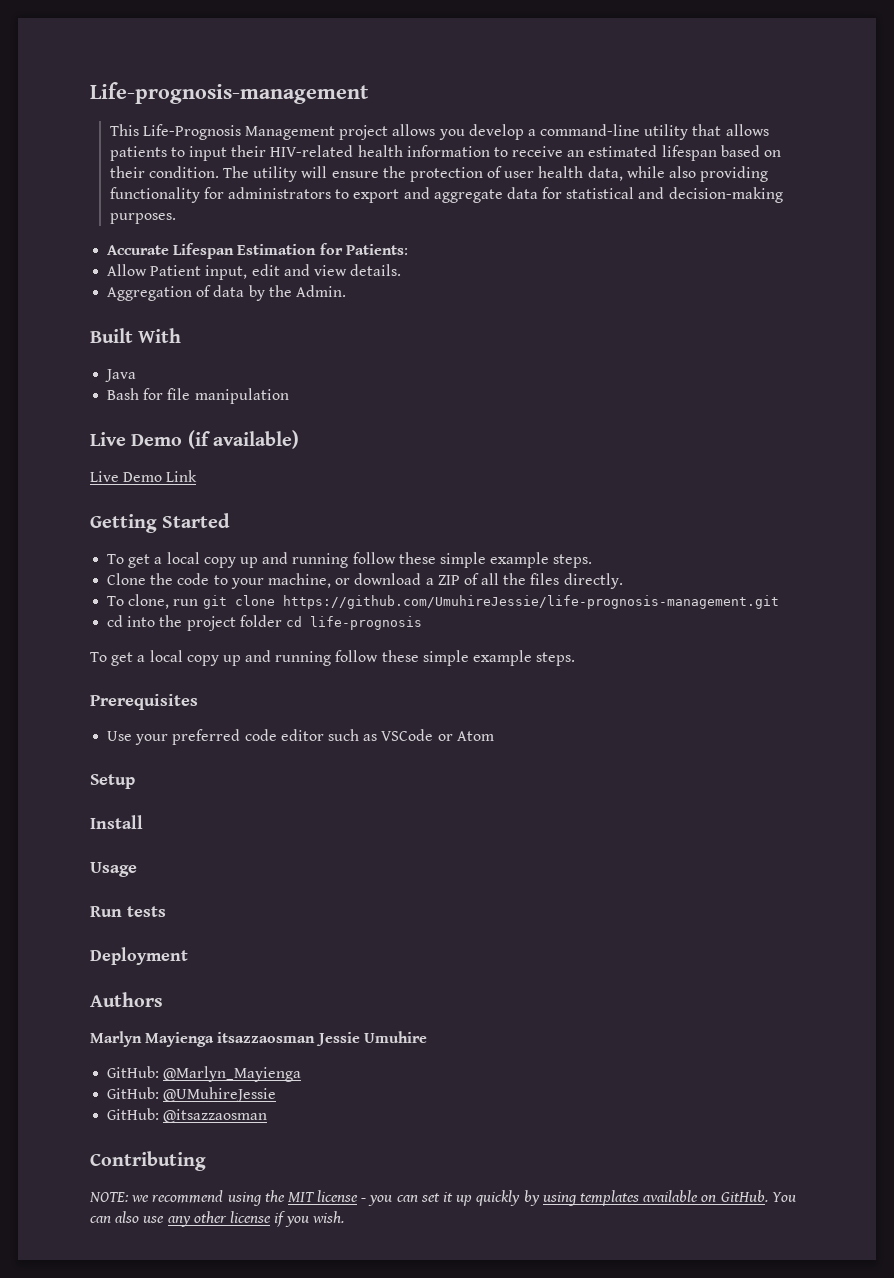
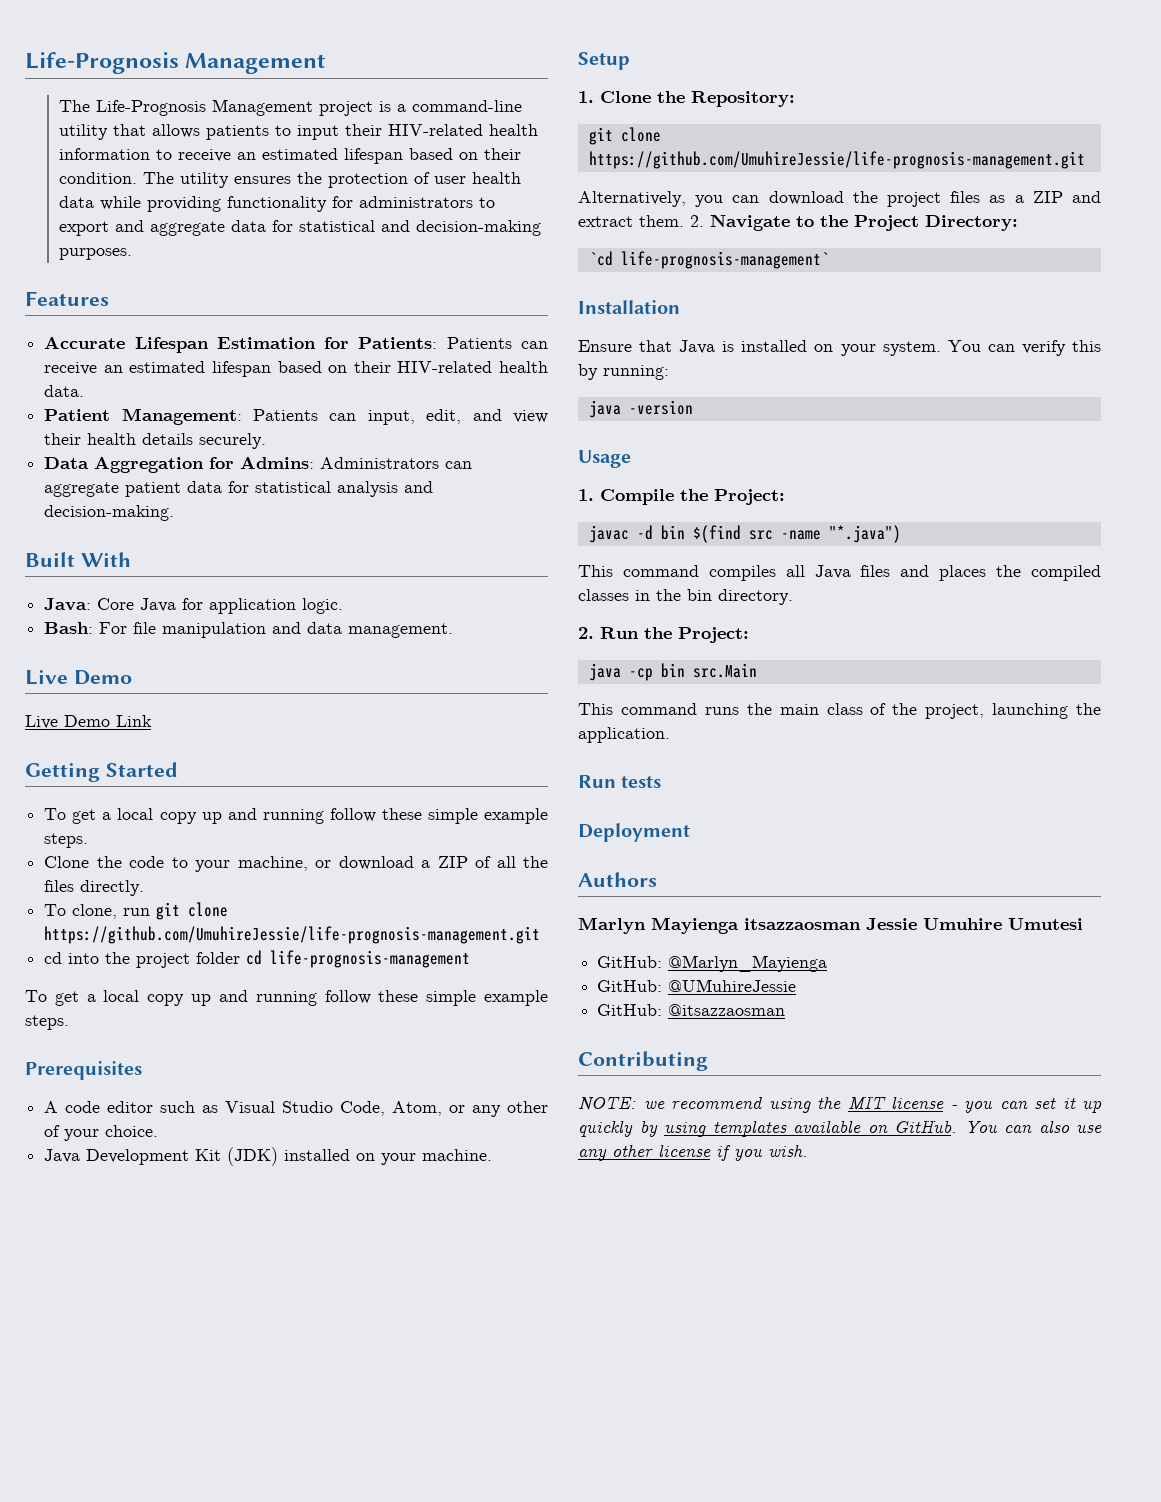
[90,82,369,104] [109,124,524,140] Life-prognosis-management // This Life-Prognosis Management project allows you develop -> [25,52,326,74] [58,99,391,116] Life-Prognosis Management // The Life-Prognosis Management project is
[301,166,379,178] will ensure -> [233,176,291,184] ensures
[587,166,697,181] data, while also -> [58,196,141,210] data while
(176, 218) none -> [25,291,109,306] // Features
[107,264,402,280] [107,285,346,301] // Allow Patient input, edit and view details. // Aggregation of data by the Admin. -> [446,337,549,349] [44,361,548,377] [44,385,85,397] [44,408,549,425] [44,433,267,449] [44,456,473,473] [44,481,434,497] [44,505,175,521] Patients can receive an estimated lifespan based on their HIV-related health data. // Patient Management: Patients can input, edit, and view their health details securely. // Data Aggregation for Admins: Administrators can aggregate patient data for statistical analysis and decision-making.
[105,369,137,382] [107,388,164,400] Java // Bash for -> [44,598,344,614] [44,622,128,634] Java: Core Java for application logic. // Bash: For
[90,430,299,449] // Live Demo (if available) -> [272,622,454,638] [25,670,132,685] and data management. // Live Demo
[309,616,422,630] life-prognosis -> [270,950,471,968] life-prognosis-management
[107,729,241,745] Use your preferred -> [44,1101,59,1113] A
[381,729,494,741] [90,774,135,789] [90,815,143,829] [90,862,137,877] VSCode or Atom // Setup // Install // Usage -> [225,1101,548,1117] [44,1125,159,1141] [44,1147,493,1166] [578,52,630,70] [578,91,795,107] [588,127,661,145] [588,151,1085,169] [578,191,1101,207] [578,214,1018,231] [588,251,829,269] [578,300,680,314] [578,340,1101,356] [578,364,669,380] [588,400,693,418] [578,450,631,468] [578,489,785,505] [588,525,901,543] [578,565,1101,581] [578,589,793,605] [578,627,749,643] [588,663,757,681] [578,703,1101,719] [578,727,670,743] Visual Studio Code, Atom, or any other of your choice. // Java Development Kit (JDK) installed on your machine. // Setup // 1. Clone the Repository: // git clone https://github.com/UmuhireJessie/life-prognosis-management.git // Alternatively, you can download the project files as a ZIP and extract them. 2. Navigate to the Project Directory: // `cd life-prognosis-management` // Installation // Ensure that Java is installed on your system. You can verify this by running: // java -version // Usage // 1. Compile the Project: // javac -d bin $(find src -name "*.java") // This command compiles all Java files and places the compiled classes in the bin directory. // 2. Run the Project: // java -cp bin src.Main // This command runs the main class of the project, launching the application.
(427, 1037) none -> [1008,918,1083,930] Umutesi

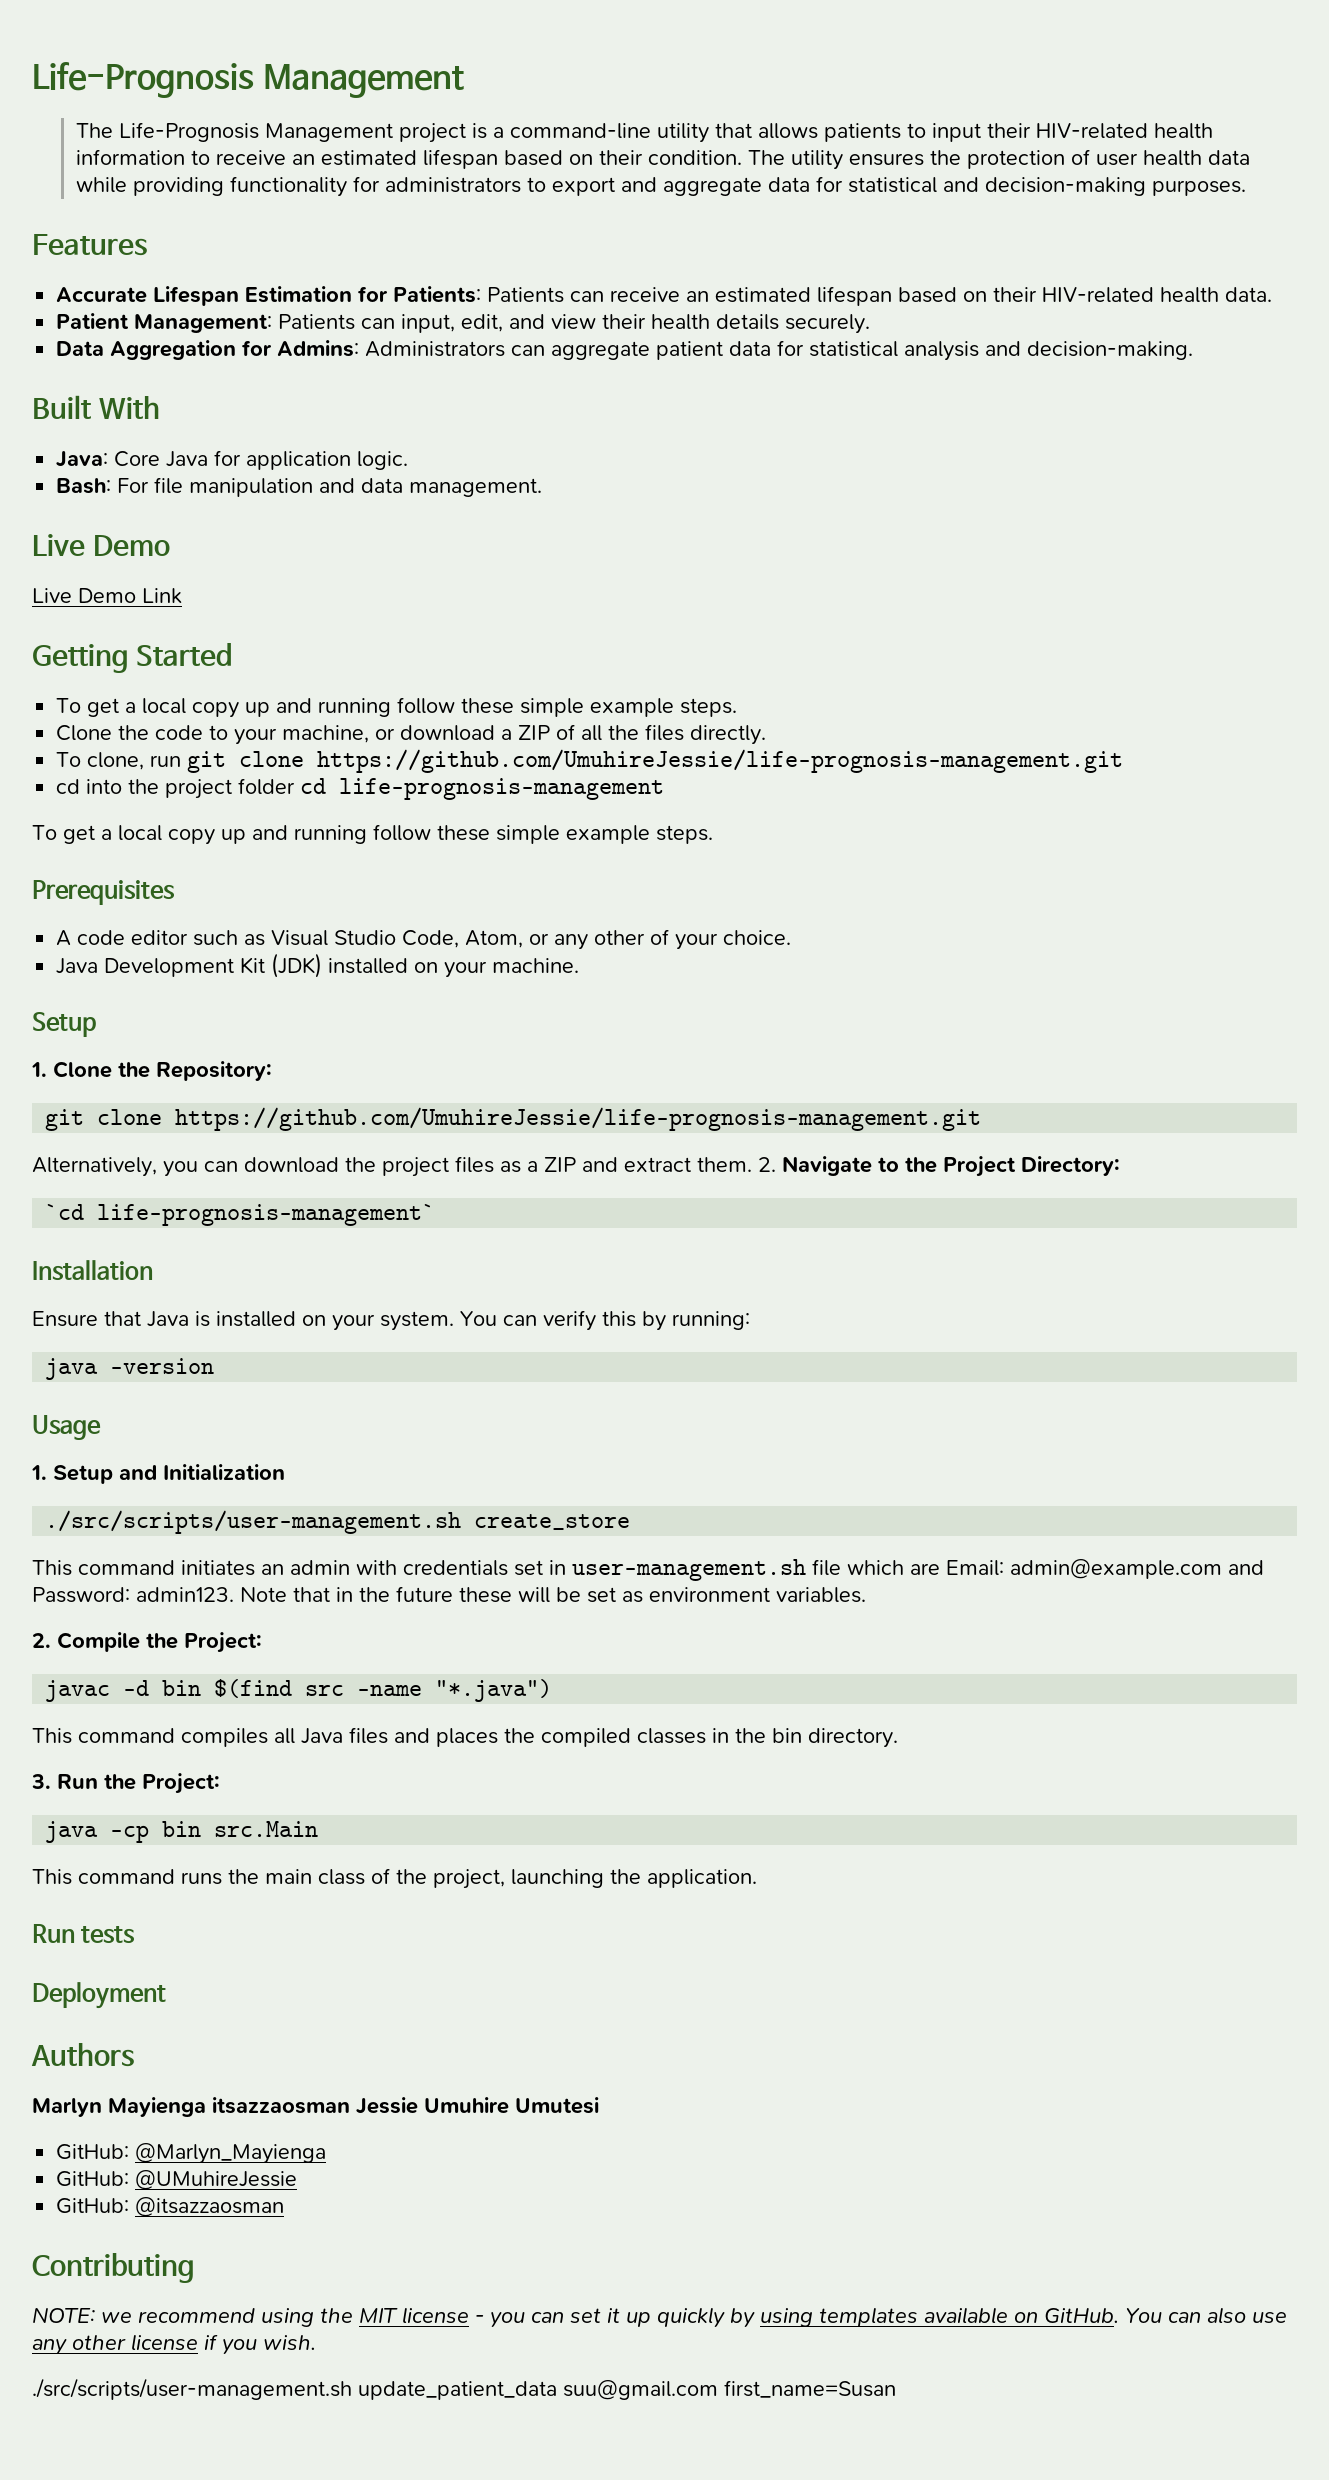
(594, 495) none -> [53,1464,285,1484] [45,1510,631,1534] [32,1559,1264,1581] [32,1586,866,1603] [32,1633,51,1648] Setup and Initialization // ./src/scripts/user-management.sh create_store // This command initiates an admin with credentials set in user-management.sh file which are Email: admin@example.com and Password: admin123. Note that in the future these will be set as environment variables. // 2.
[578,627,594,639] 2. -> [31,1774,51,1789] 3.
(808, 1150) none -> [32,2378,896,2400] // ./src/scripts/user-management.sh update_patient_data suu@gmail.com first_name=Susan

